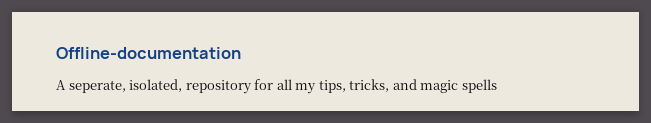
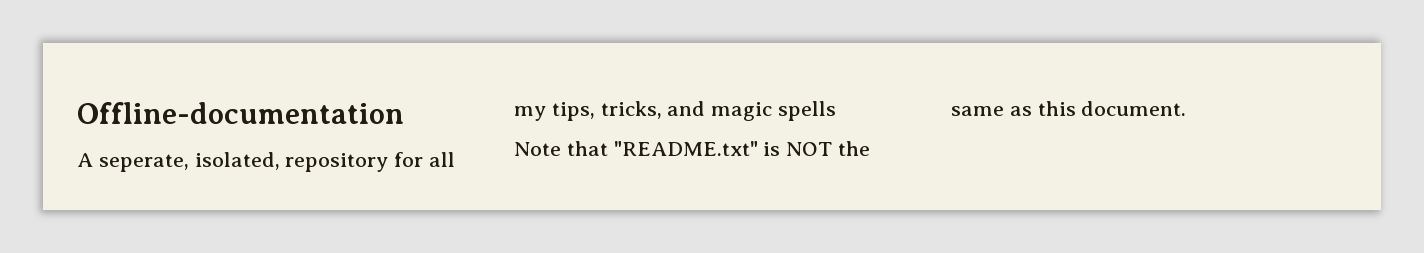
(497, 86) none -> [514,141,871,156] [951,101,1187,116] // Note that "README.txt" is NOT the same as this document.

